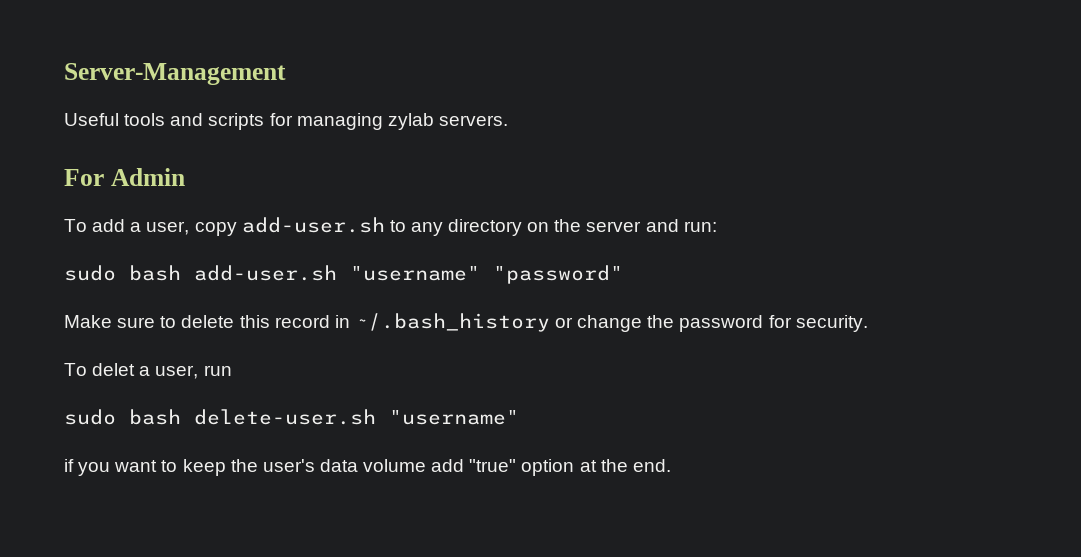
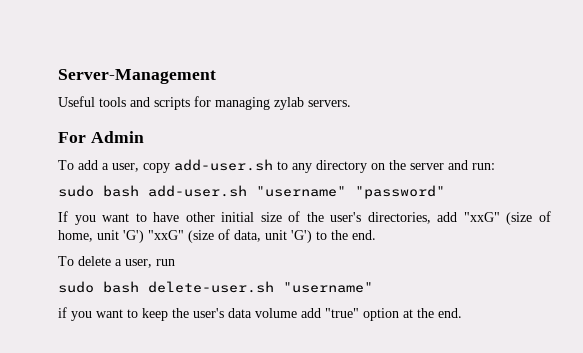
[64,313,868,332] [64,363,136,376] Make sure to delete this record in ~/.bash_history or change the password for security. // To delet -> [58,211,552,225] [58,229,376,243] [58,256,111,266] If you want to have other initial size of the user's directories, add "xxG" (size of home, unit 'G') "xxG" (size of data, unit 'G') to the end. // To delete

